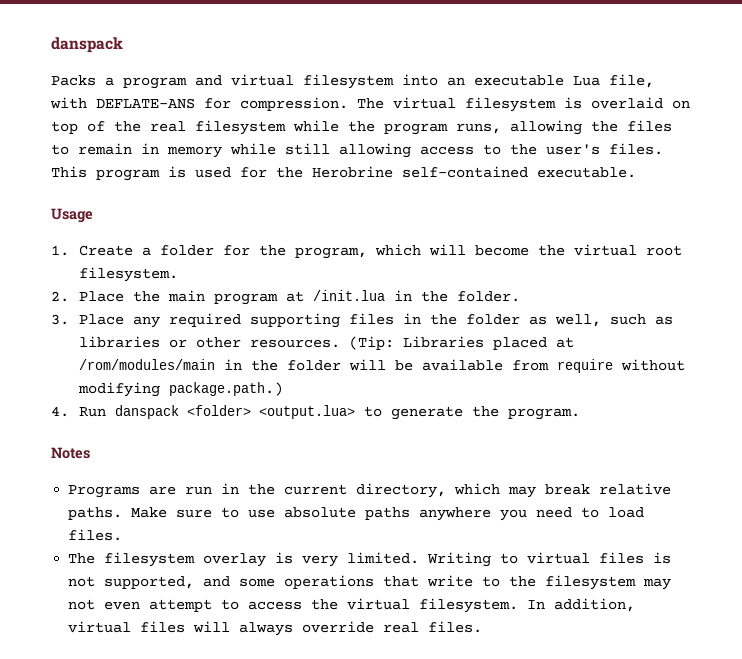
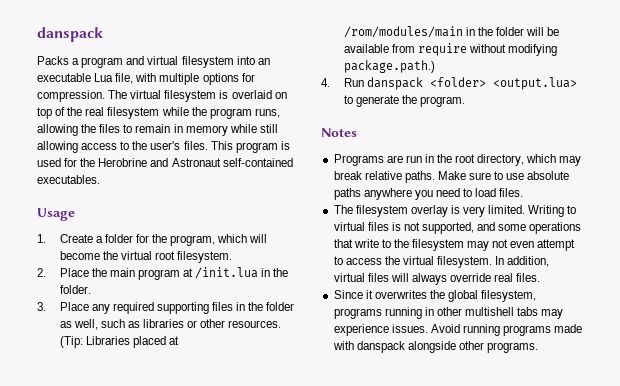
[96,98,195,109] DEFLATE-ANS -> [159,73,239,85] multiple options
[402,166,636,178] self-contained executable. -> [150,158,293,167] [37,175,100,184] and Astronaut self-contained executables.
[284,484,348,495] current -> [455,154,476,163] root
(483, 627) none -> [333,290,537,302] [333,307,564,319] [333,324,583,336] [332,341,539,353] // Since it overwrites the global filesystem, programs running in other multishell tabs may experience issues. Avoid running programs made with danspack alongside other programs.

